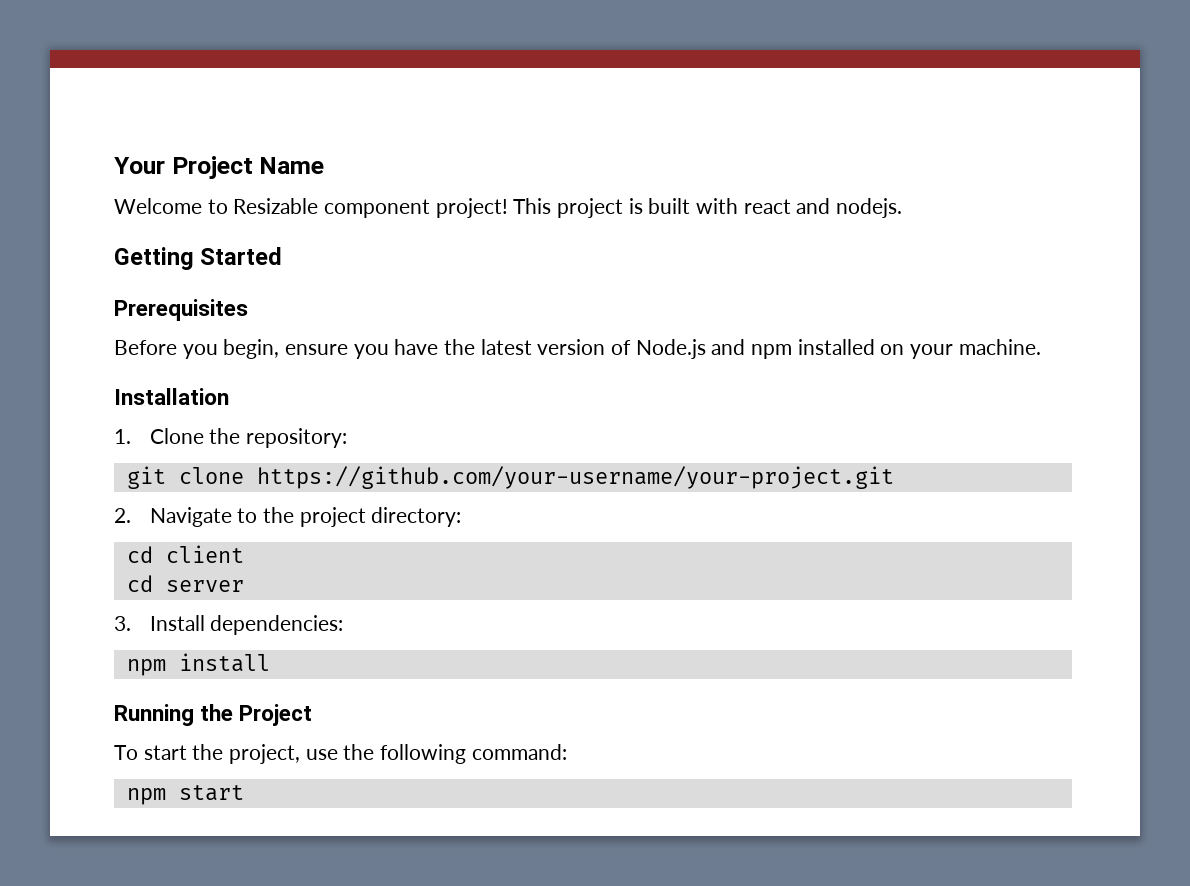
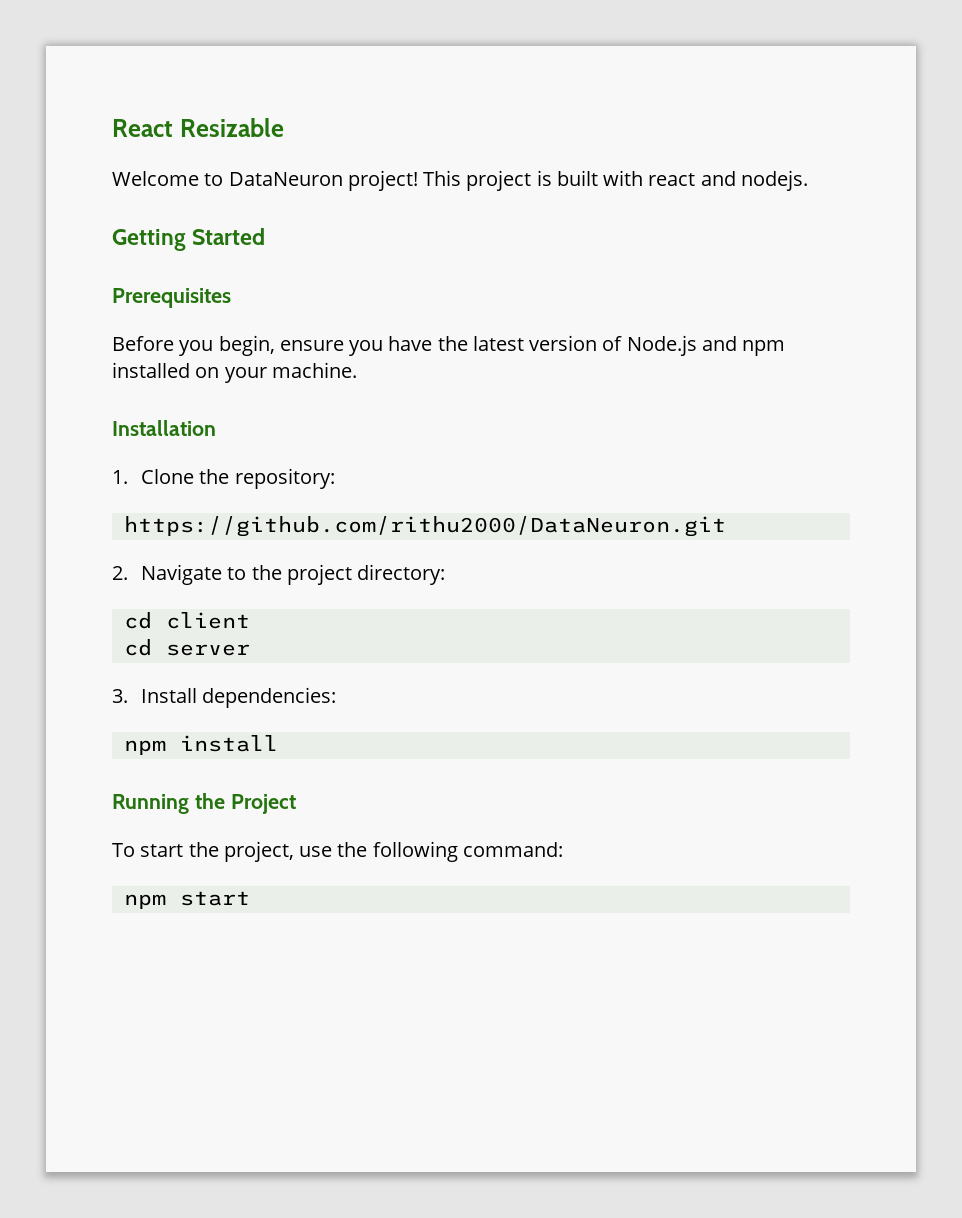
[114,156,325,179] Your Project Name -> [112,118,284,137] React Resizable
[233,198,431,218] Resizable component -> [228,172,343,186] DataNeuron
[126,466,894,489] git clone https://github.com/your-username/your-project.git -> [123,516,726,537] https://github.com/rithu2000/DataNeuron.git

